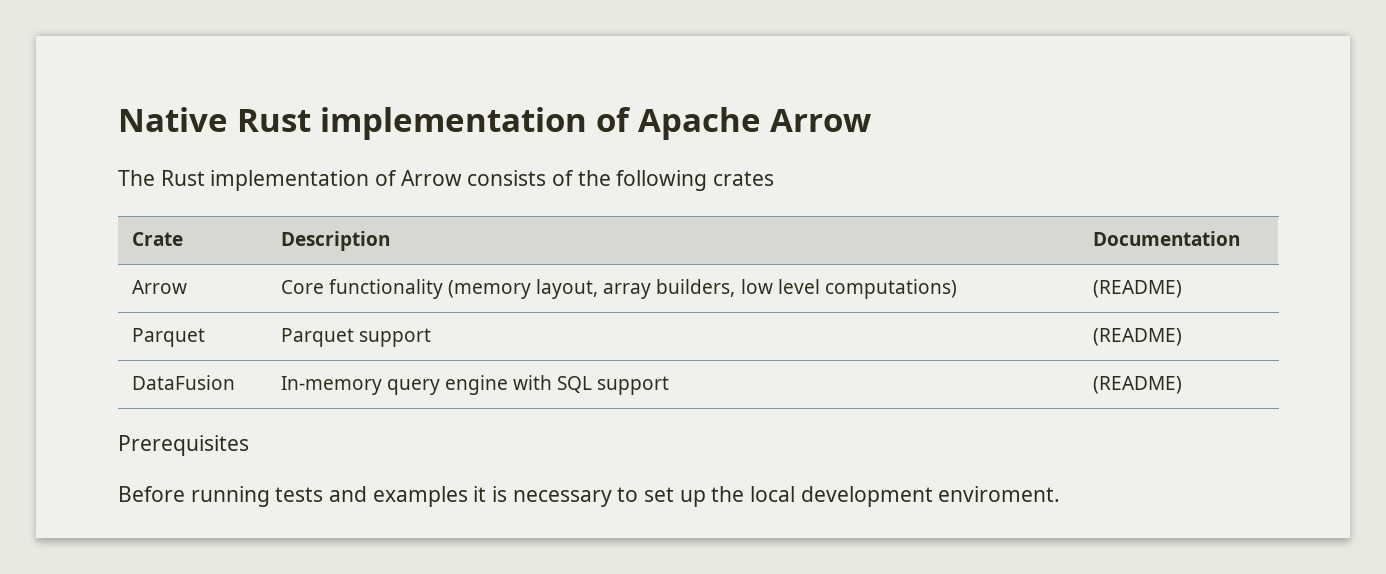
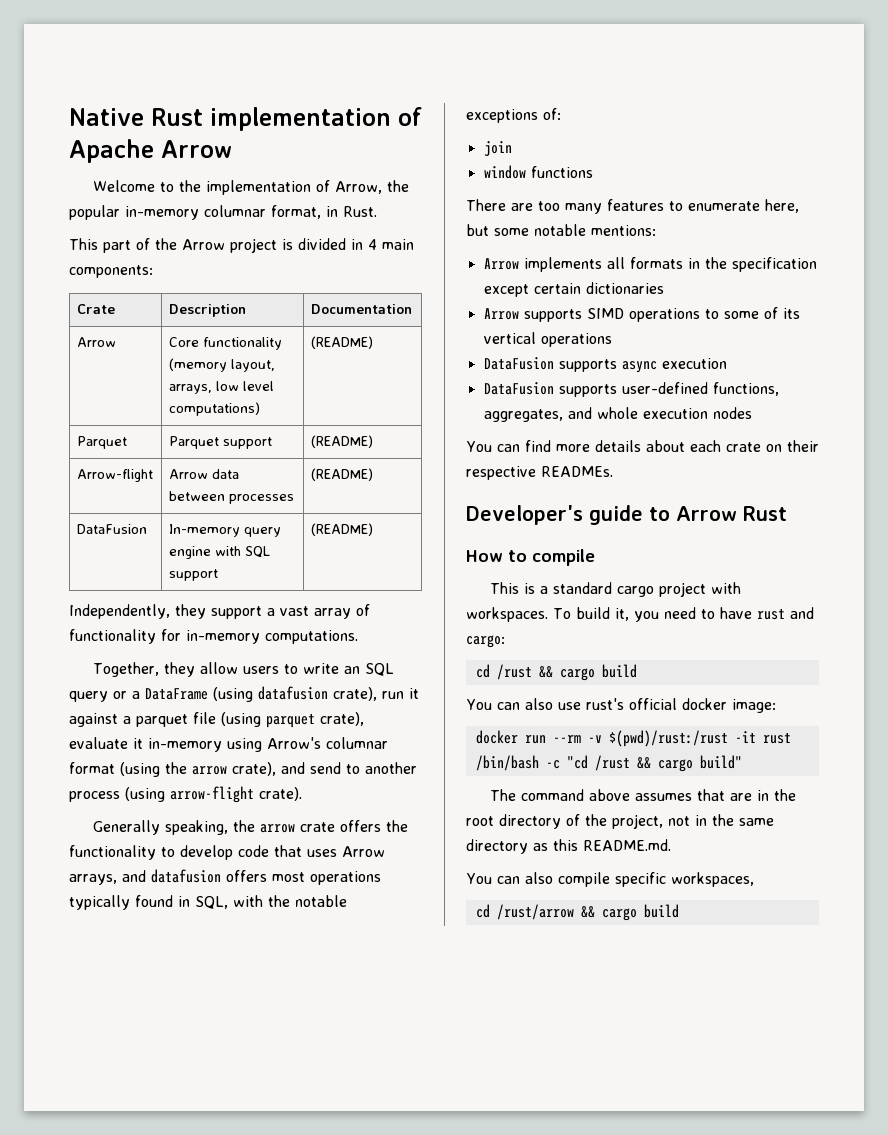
[118,170,775,191] The Rust implementation of Arrow consists of the following crates -> [93,180,410,195] [69,205,377,220] [69,238,414,253] [69,265,153,278] Welcome to the implementation of Arrow, the popular in-memory columnar format, in Rust. // This part of the Arrow project is divided in 4 main components:
[603,279,736,299] array builders, -> [168,384,212,394] arrays,
(1182, 337) none -> [76,469,153,482] [168,469,239,479] [168,491,294,504] [310,468,373,481] // Arrow-flight | Arrow data between processes | (README)
[118,435,249,456] [118,486,1061,507] Prerequisites // Before running tests and examples it is necessary to set up the local development enviroment. -> [69,604,370,619] [69,629,358,644] [93,662,395,677] [69,686,419,702] [69,712,364,728] [69,737,388,752] [69,762,417,777] [69,786,302,803] [93,820,409,835] [69,845,385,860] [69,869,381,885] [69,895,347,910] [466,108,561,123] [483,141,512,156] [483,165,593,179] [466,199,799,214] [466,224,656,236] [483,257,817,272] [483,282,664,297] [483,307,800,322] [483,332,612,347] [483,357,727,373] [483,382,779,397] [483,407,752,422] [466,440,819,452] [466,466,613,480] [466,505,787,525] [466,549,595,566] [490,582,742,597] [466,607,814,622] [466,635,505,648] [475,664,637,681] [466,698,776,713] [475,730,791,747] [475,755,742,772] [490,789,797,801] [466,814,774,829] [466,839,671,854] [466,872,754,887] [475,904,679,921] Independently, they support a vast array of functionality for in-memory computations. // Together, they allow users to write an SQL query or a DataFrame (using datafusion crate), run it against a parquet file (using parquet crate), evaluate it in-memory using Arrow's columnar format (using the arrow crate), and send to another process (using arrow-flight crate). // Generally speaking, the arrow crate offers the functionality to develop code that uses Arrow arrays, and datafusion offers most operations typically found in SQL, with the notable exceptions of: // join // window functions // There are too many features to enumerate here, but some notable mentions: // Arrow implements all formats in the specification except certain dictionaries // Arrow supports SIMD operations to some of its vertical operations // DataFusion supports async execution // DataFusion supports user-defined functions, aggregates, and whole execution nodes // You can find more details about each crate on their respective READMEs. // Developer's guide to Arrow Rust // How to compile // This is a standard cargo project with workspaces. To build it, you need to have rust and cargo: // cd /rust && cargo build // You can also use rust's official docker image: // docker run --rm -v $(pwd)/rust:/rust -it rust /bin/bash -c "cd /rust && cargo build" // The command above assumes that are in the root directory of the project, not in the same directory as this README.md. // You can also compile specific workspaces, // cd /rust/arrow && cargo build

